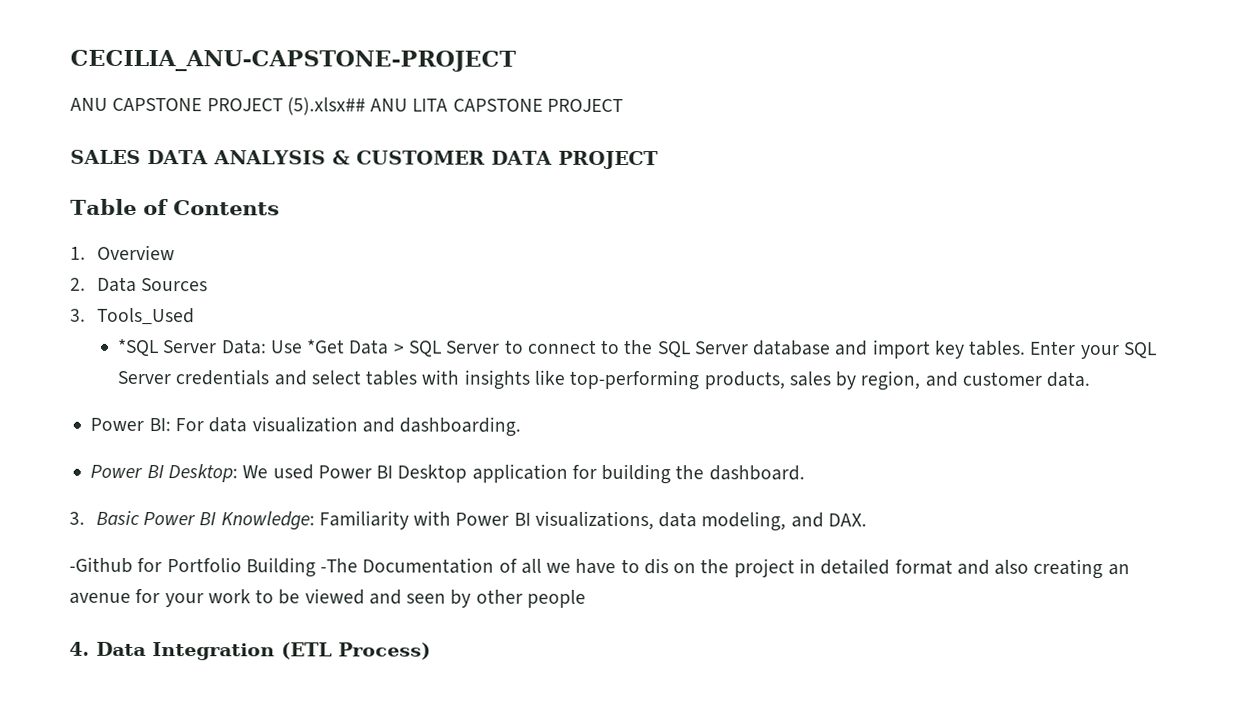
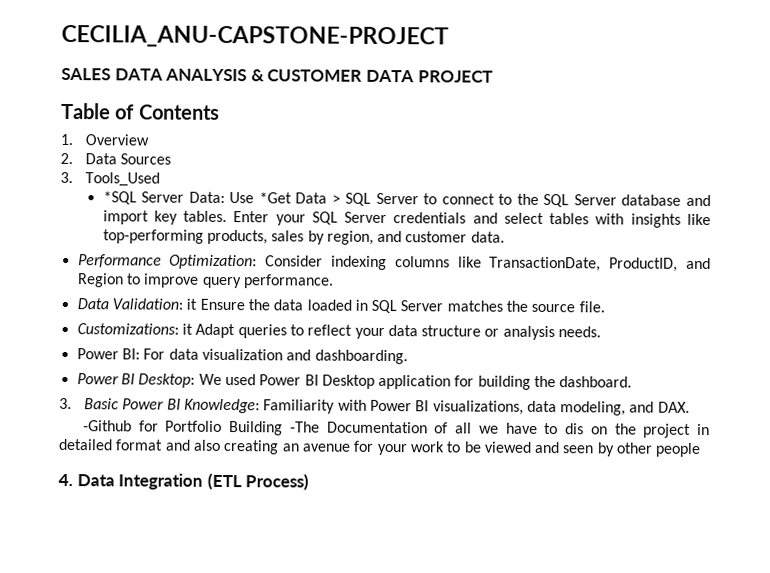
[70,97,623,116] // ANU CAPSTONE PROJECT (5).xlsx## ANU LITA CAPSTONE PROJECT -> (449, 36) none
(1091, 379) none -> [77,254,711,272] [76,273,334,289] [76,298,605,314] [76,323,602,341] // Performance Optimization: Consider indexing columns like TransactionDate, ProductID, and Region to improve query performance. // Data Validation: it Ensure the data loaded in SQL Server matches the source file. // Customizations: it Adapt queries to reflect your data structure or analysis needs.

